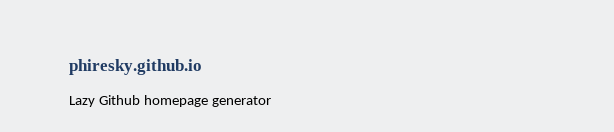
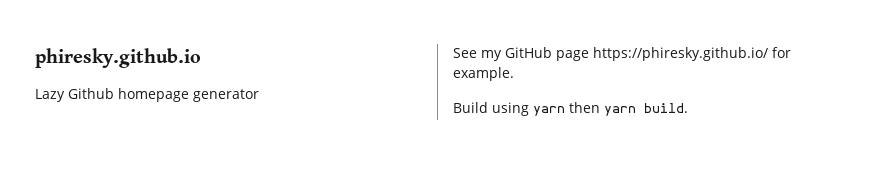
(271, 101) none -> [453,47,791,61] [453,67,514,81] [453,102,688,116] // See my GitHub page https://phiresky.github.io/ for example. // Build using yarn then yarn build.

